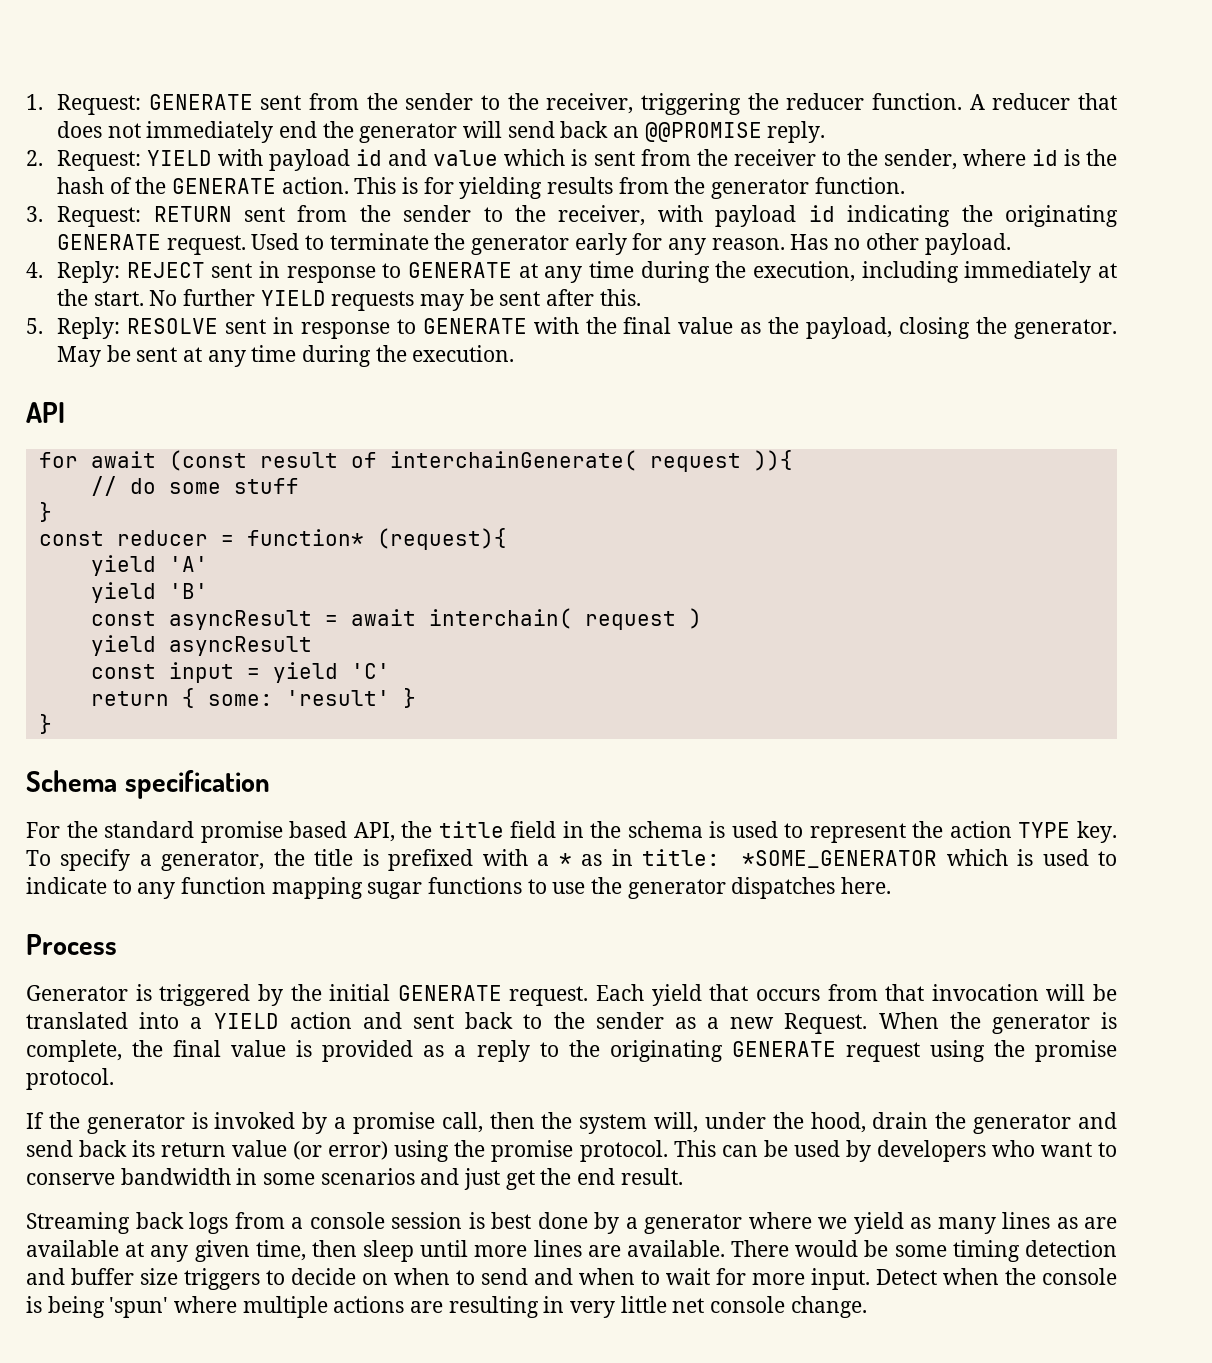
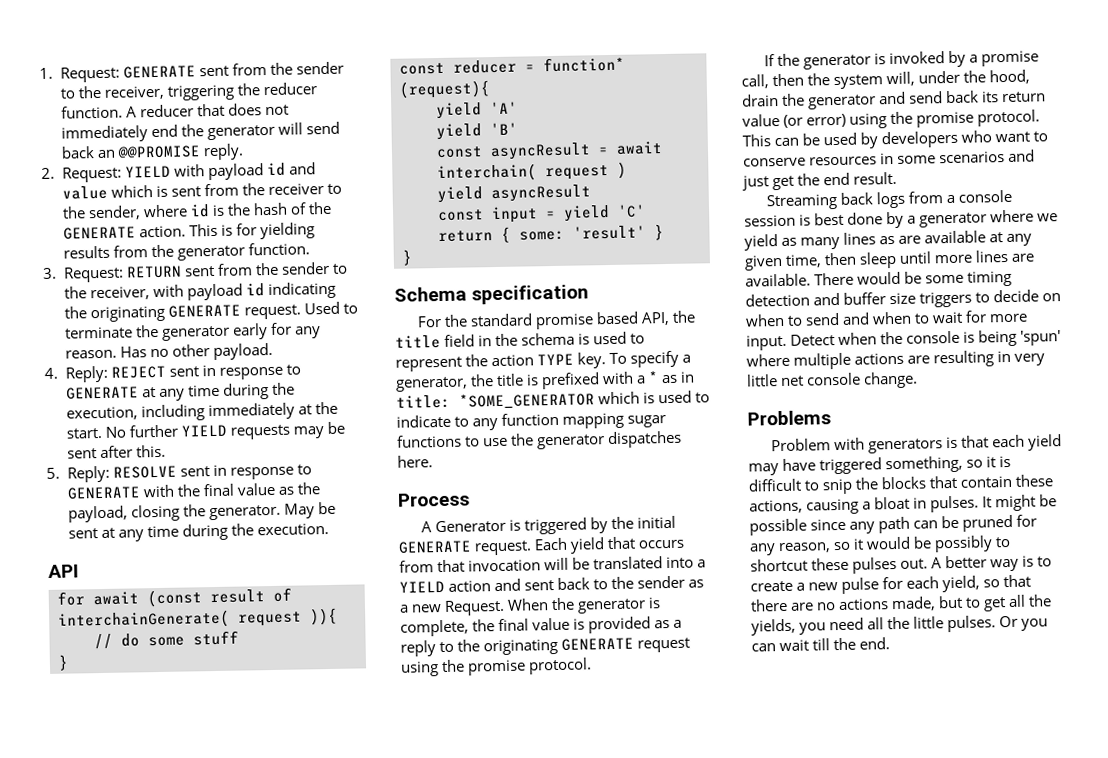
(117, 944) none -> [420,521,432,533] A
[120,1168,231,1185] bandwidth -> [809,156,878,166] resources
(867, 1307) none -> [747,410,831,426] [770,434,1063,454] [748,455,1012,476] [748,474,1054,495] [749,494,1058,515] [749,514,1038,536] [749,535,1012,556] [750,555,1053,574] [750,574,1032,594] [750,594,1053,612] [751,615,1049,636] [751,637,891,652] // Problems // Problem with generators is that each yield may have triggered something, so it is difficult to snip the blocks that contain these actions, causing a bloat in pulses. It might be possible since any path can be pruned for any reason, so it would be possibly to shortcut these pulses out. A better way is to create a new pulse for each yield, so that there are no actions made, but to get all the yields, you need all the little pulses. Or you can wait till the end.

